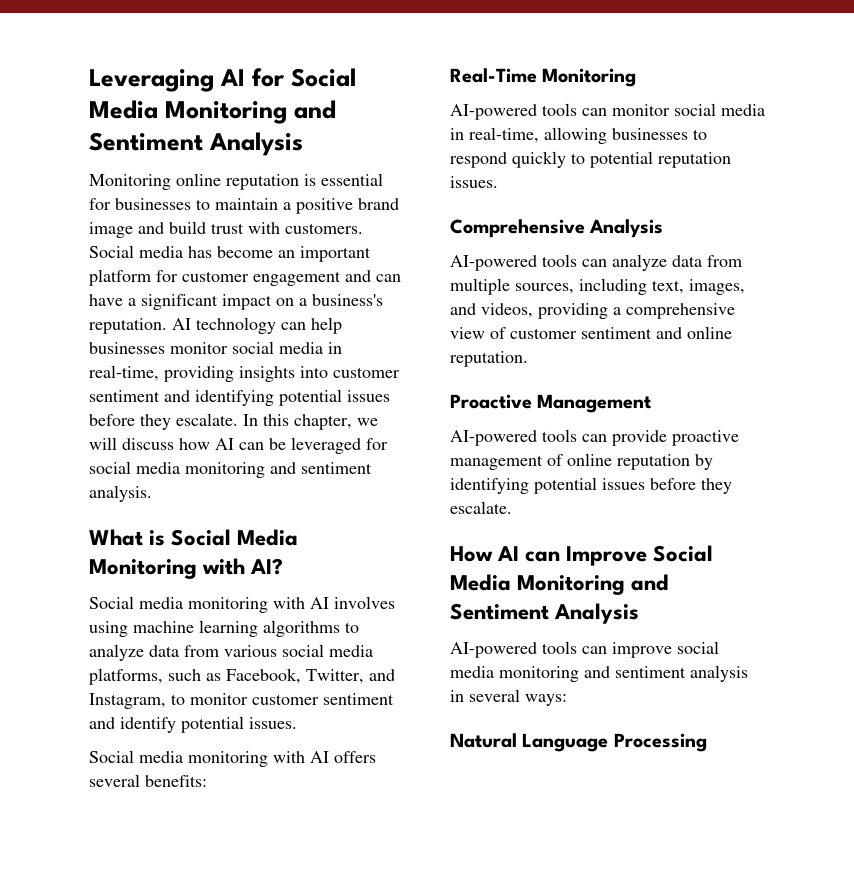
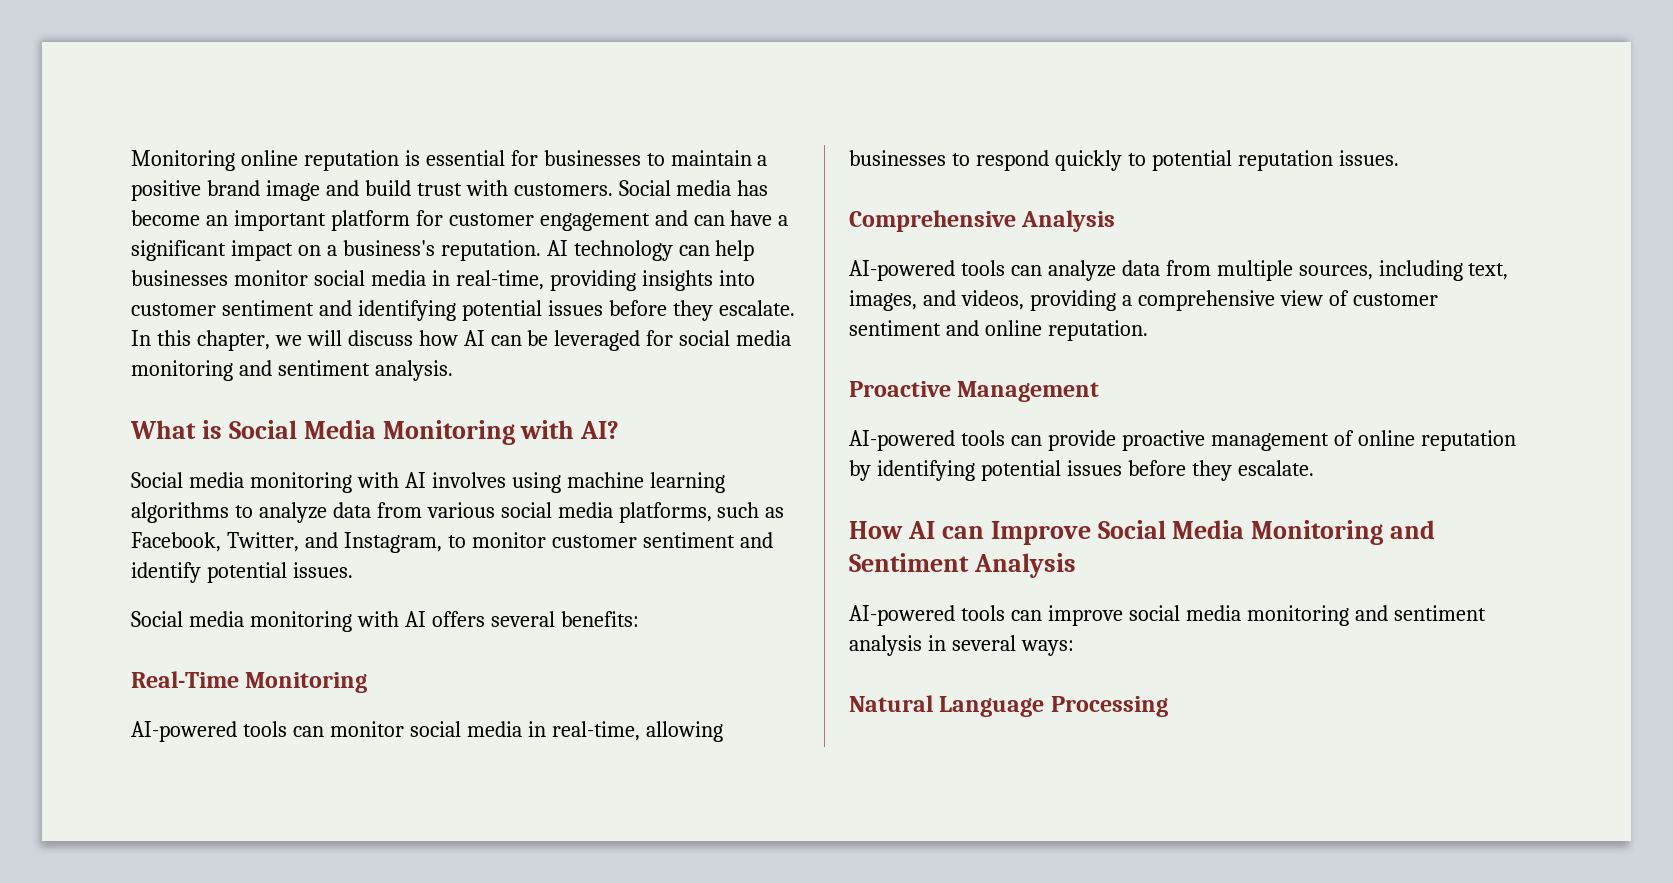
[89,68,356,92] [89,100,336,124] [89,132,303,156] Leveraging AI for Social Media Monitoring and Sentiment Analysis // -> (131, 160) none

